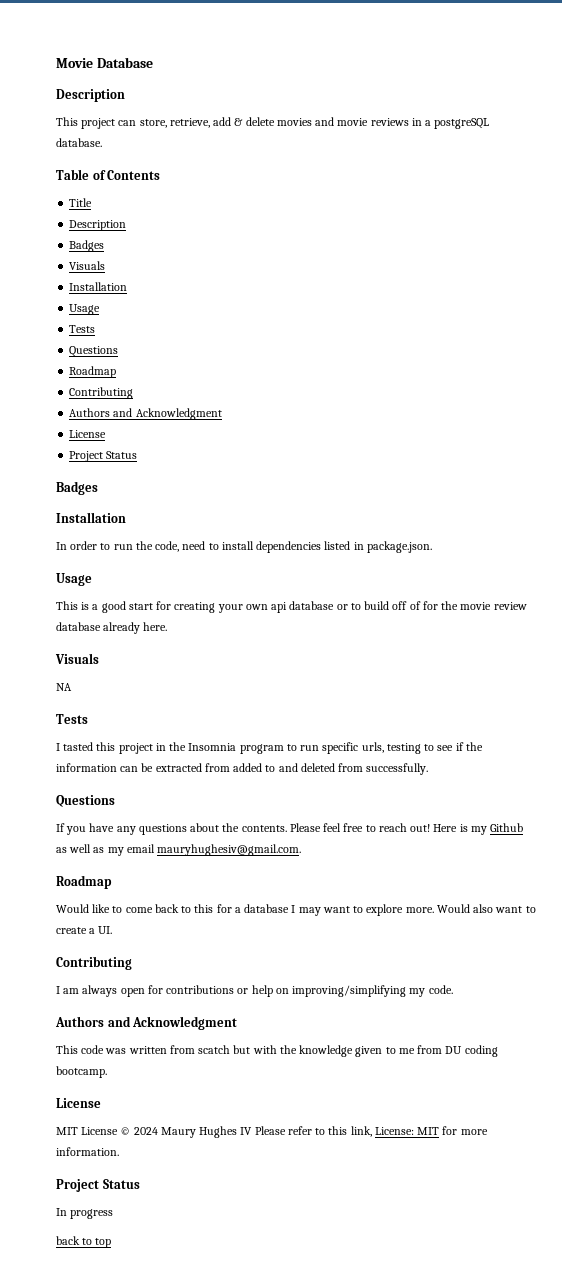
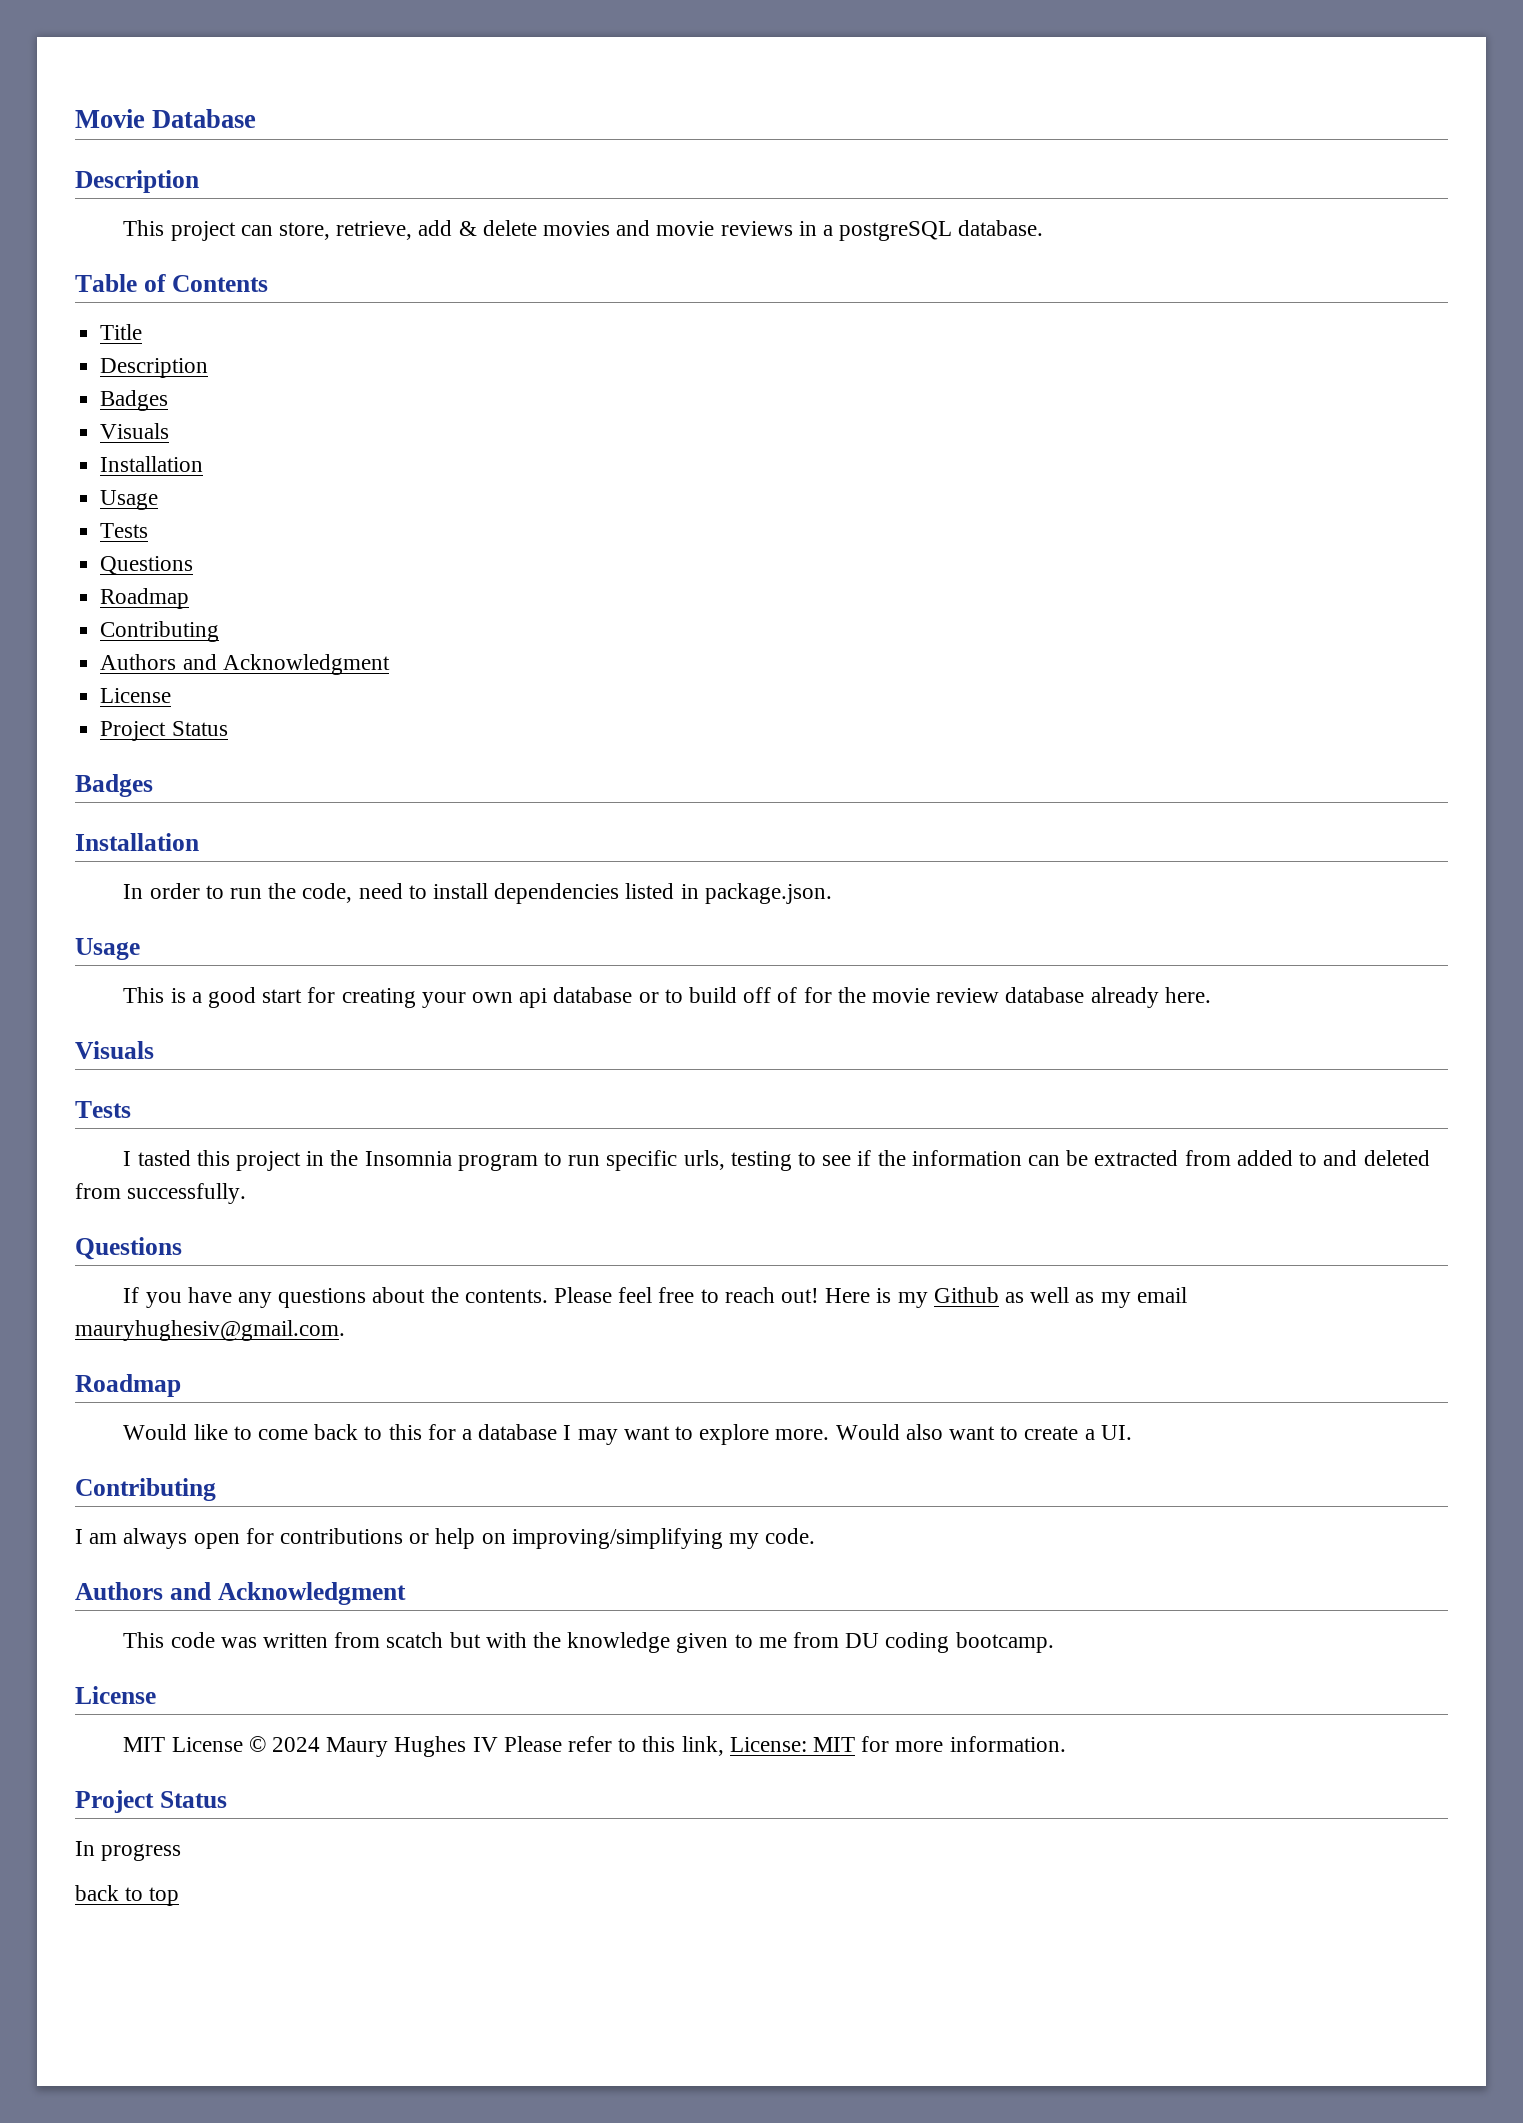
[56,683,72,691] // NA -> (154, 1050) none

